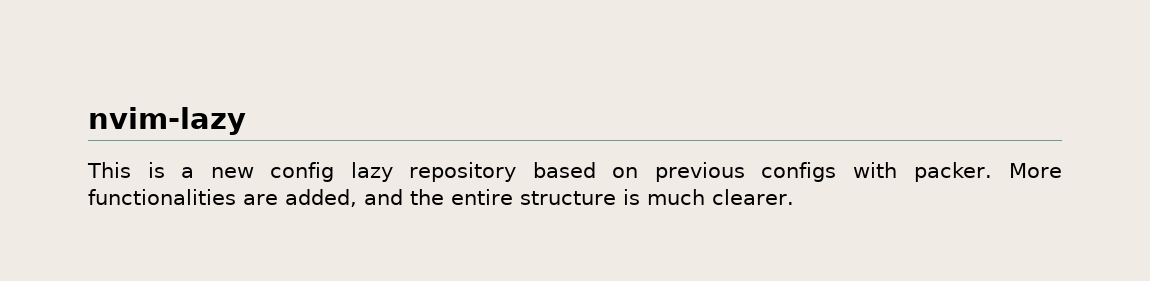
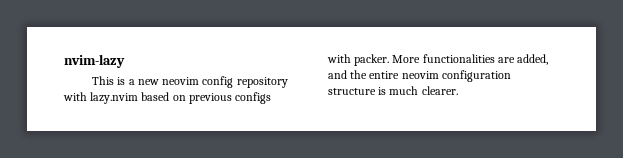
[270,162,517,182] config lazy repository -> [162,76,288,88] [63,92,139,104] neovim config repository with lazy.nvim
(513, 197) none -> [401,70,511,82] neovim configuration

